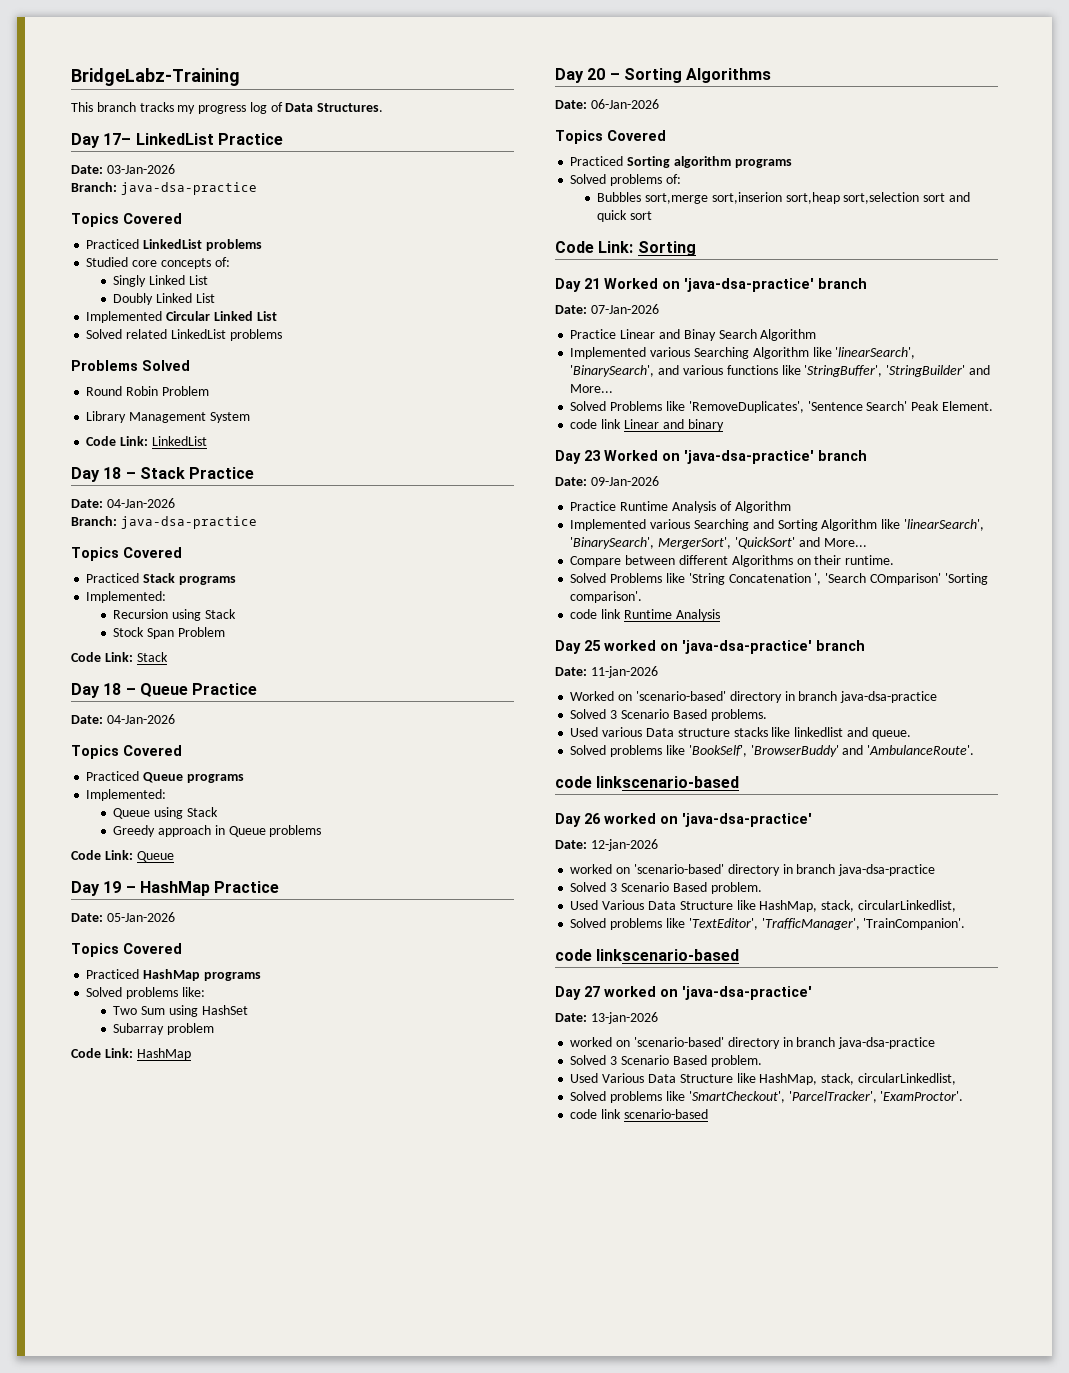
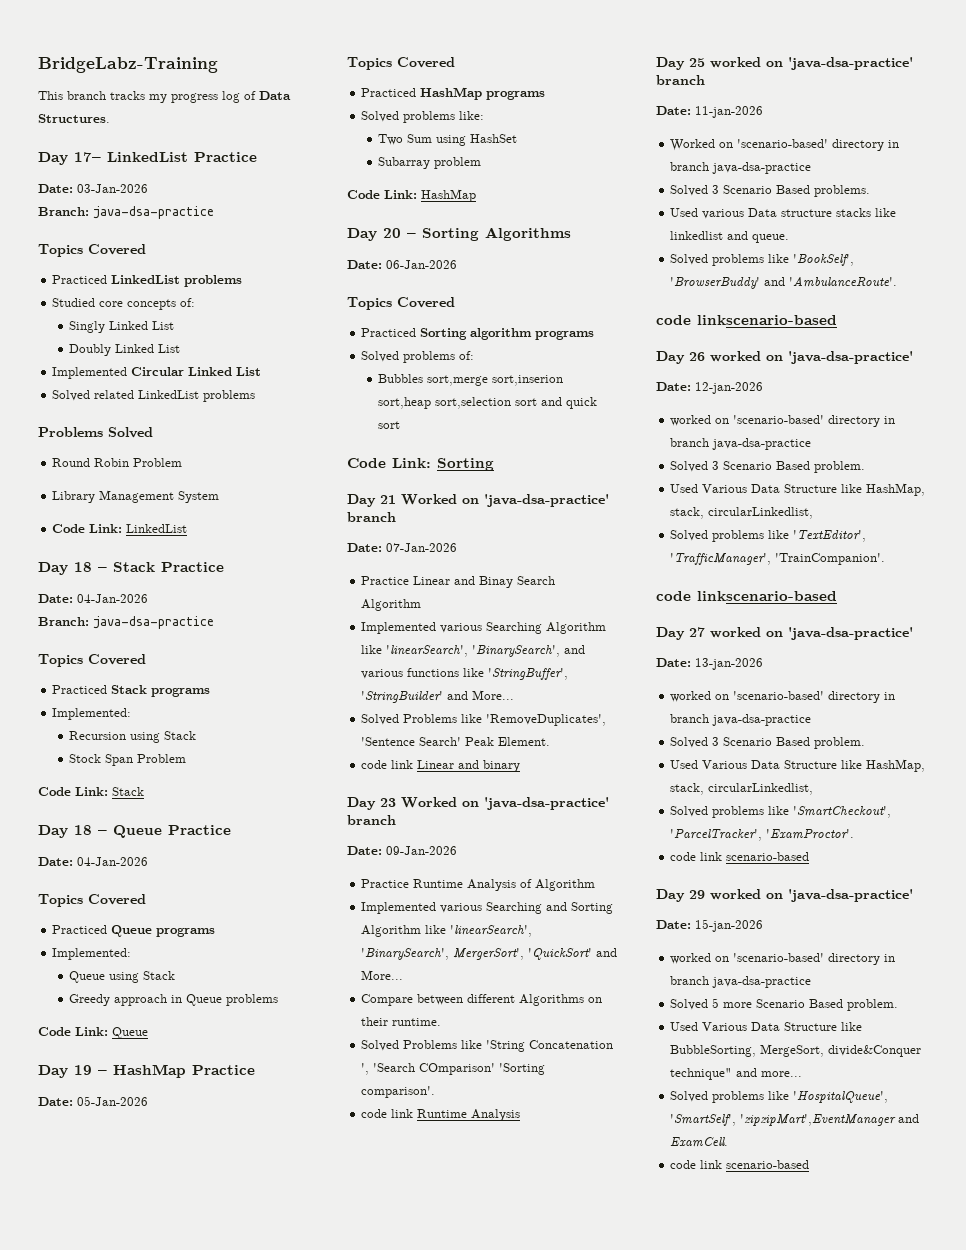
(708, 1114) none -> [656,889,913,902] [656,919,763,932] [670,953,896,965] [670,976,812,988] [670,998,899,1011] [670,1022,863,1031] [670,1044,922,1057] [670,1068,803,1080] [670,1091,889,1103] [670,1114,920,1126] [670,1137,729,1147] [670,1160,810,1169] // Day 29 worked on 'java-dsa-practice' // Date: 15-jan-2026 // worked on 'scenario-based' directory in branch java-dsa-practice // Solved 5 more Scenario Based problem. // Used Various Data Structure like BubbleSorting, MergeSort, divide&Conquer technique" and more... // Solved problems like 'HospitalQueue', 'SmartSelf', 'zipzipMart',EventManager and ExamCell. // code link scenario-based

